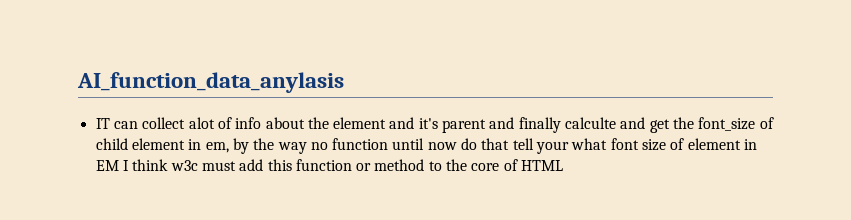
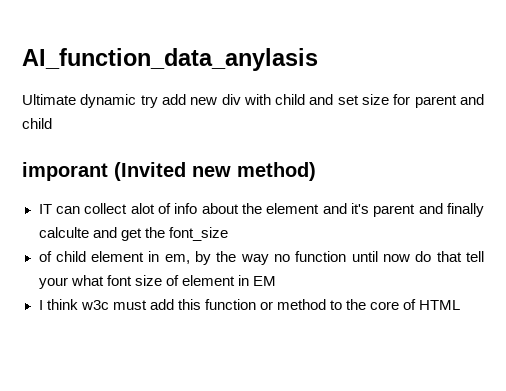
(344, 82) none -> [22,94,485,108] [22,118,52,129] [22,162,316,181] // Ultimate dynamic try add new div with child and set size for parent and child // imporant (Invited new method)
(756, 124) none -> (228, 234) //
(119, 165) none -> (276, 281) //

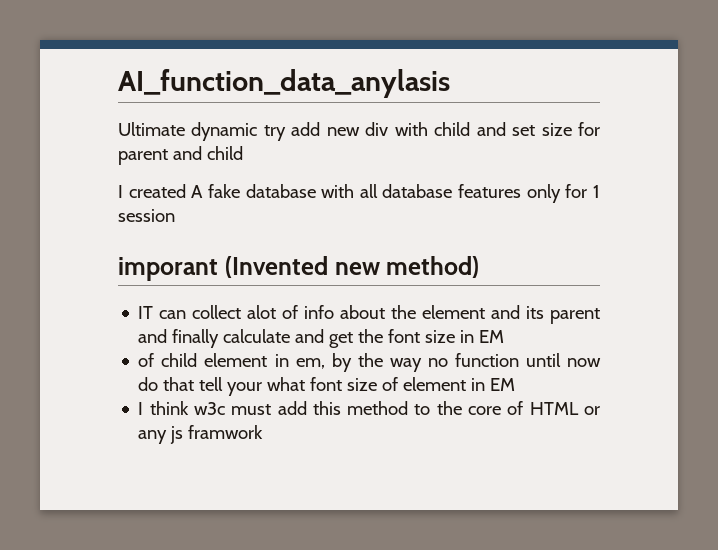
(52, 123) none -> [118,184,600,203] [118,209,175,222] // I created A fake database with all database features only for 1 session
[114,162,186,181] (Invited -> [224,256,328,278] (Invented
[350,203,369,214] it's -> [526,306,545,319] its
[38,227,89,238] calculte -> [223,329,291,343] calculate
[168,227,228,241] font_size -> [388,329,505,343] font size in EM
[204,299,273,310] function or -> (341, 408) none
(461, 305) none -> [584,406,600,415] [138,425,264,444] or any js framwork

